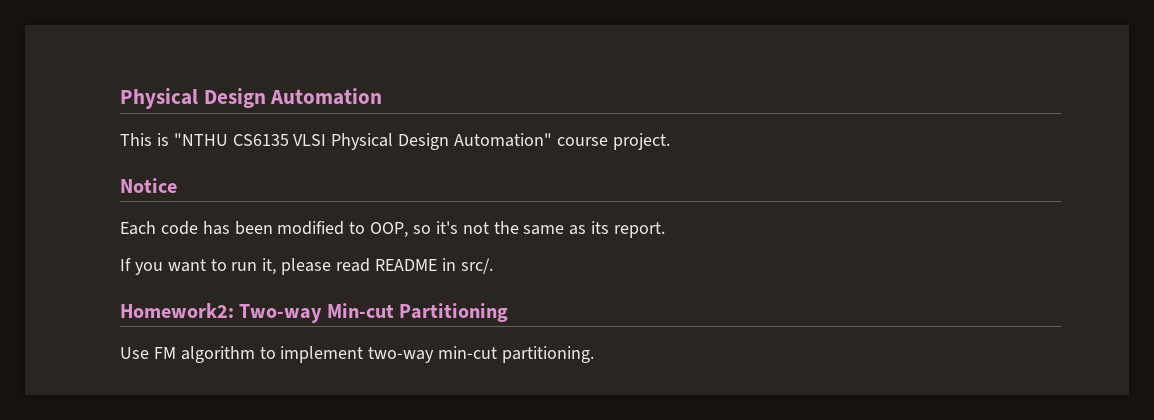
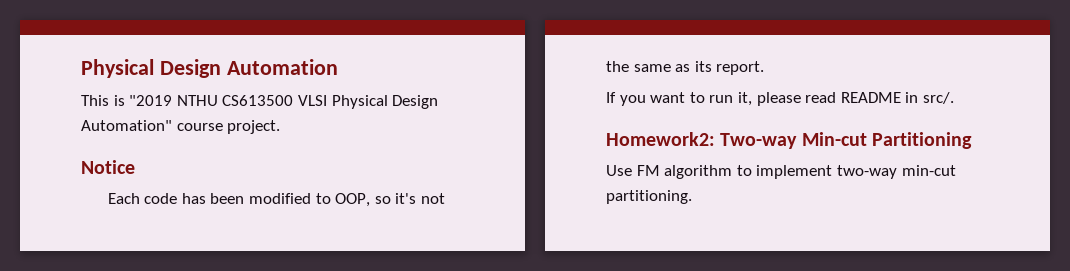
[173,133,289,146] "NTHU CS6135 -> [129,95,294,106] "2019 NTHU CS613500

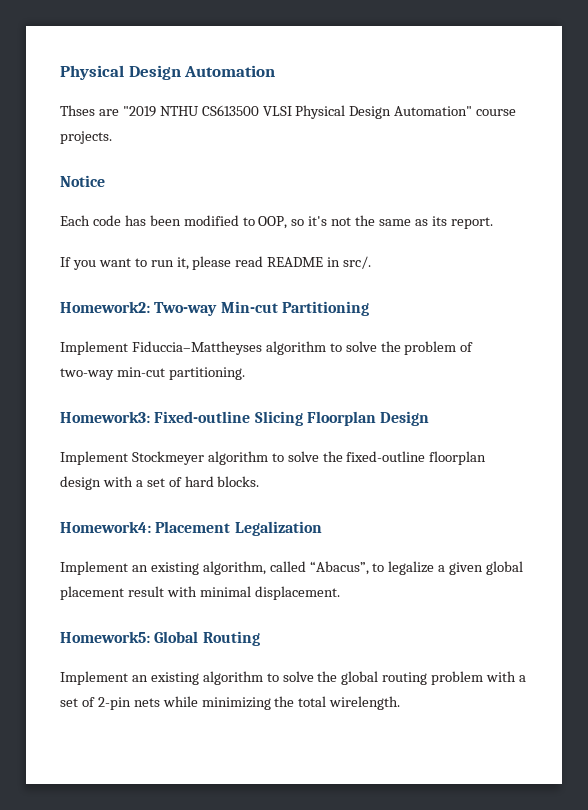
[81,95,125,106] This is -> [60,105,119,116] Thses are
[227,120,281,134] project. -> [60,131,112,144] projects.
[606,165,956,179] [606,190,692,204] Use FM algorithm to implement two-way min-cut partitioning. -> [60,341,474,355] [60,367,245,380] [60,411,430,426] [60,451,487,465] [60,476,260,490] [60,521,322,536] [60,561,524,575] [60,586,340,600] [60,631,260,646] [60,671,527,685] [60,696,401,710] Implement Fiduccia–Mattheyses algorithm to solve the problem of two-way min-cut partitioning. // Homework3: Fixed-outline Slicing Floorplan Design // Implement Stockmeyer algorithm to solve the fixed-outline floorplan design with a set of hard blocks. // Homework4: Placement Legalization // Implement an existing algorithm, called “Abacus”, to legalize a given global placement result with minimal displacement. // Homework5: Global Routing // Implement an existing algorithm to solve the global routing problem with a set of 2-pin nets while minimizing the total wirelength.

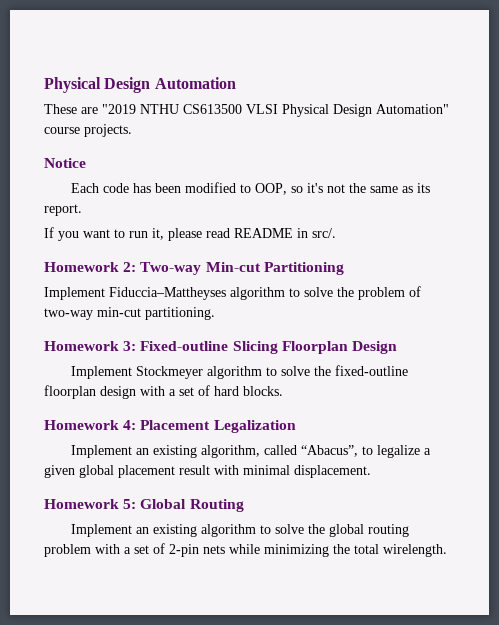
[60,105,95,116] Thses -> [44,104,77,114] These
[60,301,150,313] Homework2: -> [44,262,137,272] Homework 2:
[60,411,150,423] Homework3: -> [44,341,137,351] Homework 3:
[60,521,151,533] Homework4: -> [44,420,137,430] Homework 4:
[60,631,150,643] Homework5: -> [44,499,137,509] Homework 5:

